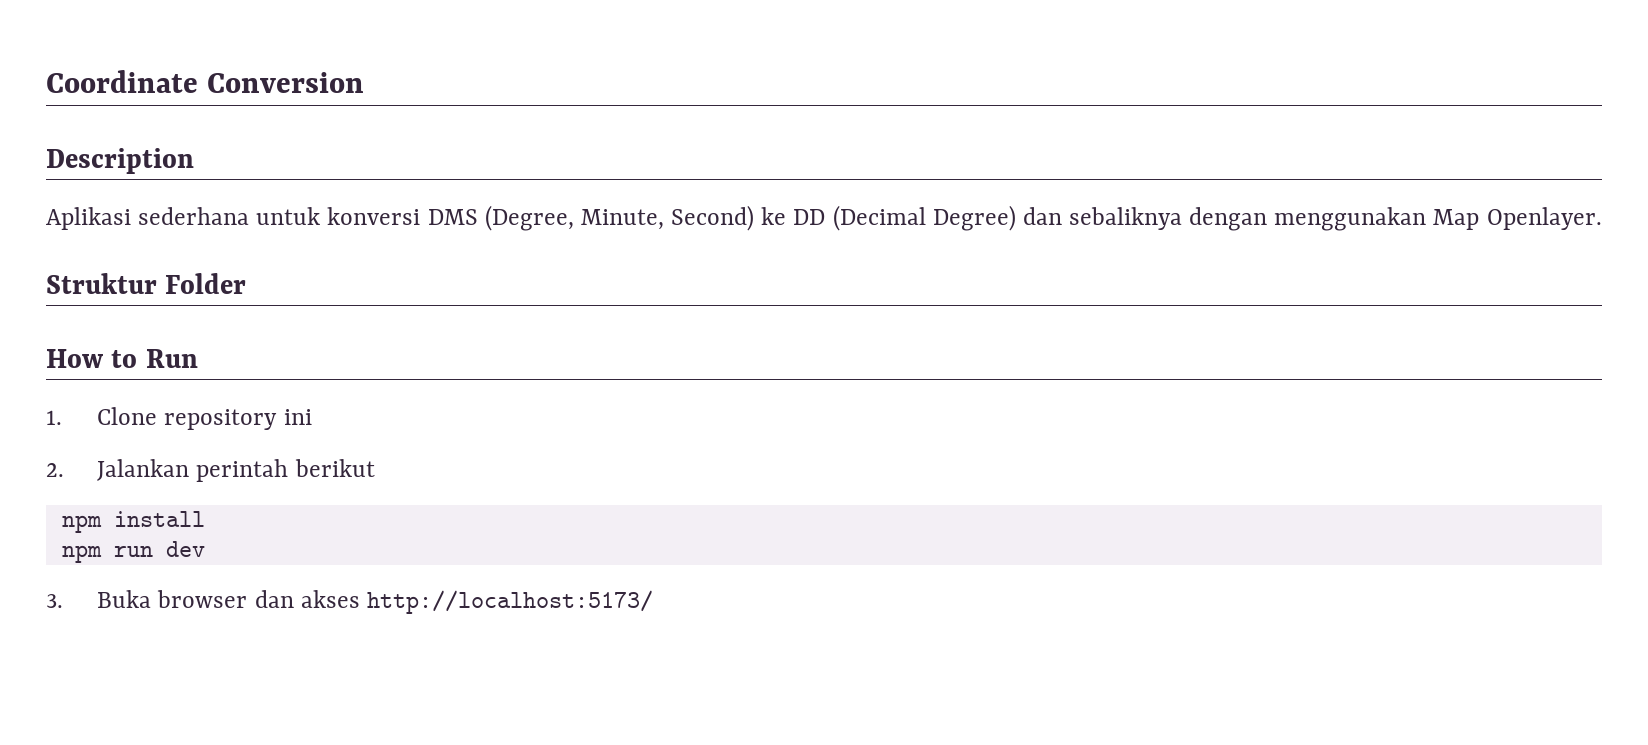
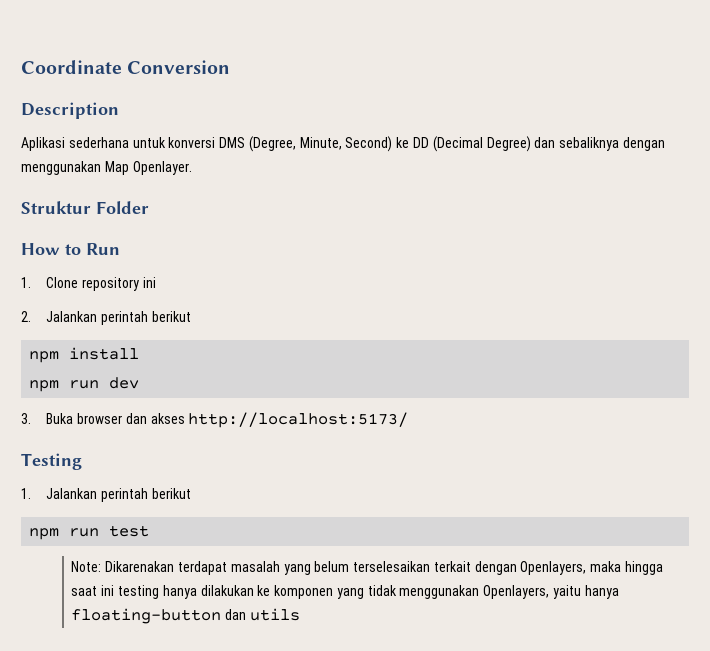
(653, 602) none -> [21,453,82,470] [21,488,191,502] [29,525,150,540] [71,561,663,575] [71,585,619,599] [71,608,300,624] // Testing // 1. Jalankan perintah berikut // npm run test // Note: Dikarenakan terdapat masalah yang belum terselesaikan terkait dengan Openlayers, maka hingga saat ini testing hanya dilakukan ke komponen yang tidak menggunakan Openlayers, yaitu hanya floating-button dan utils

